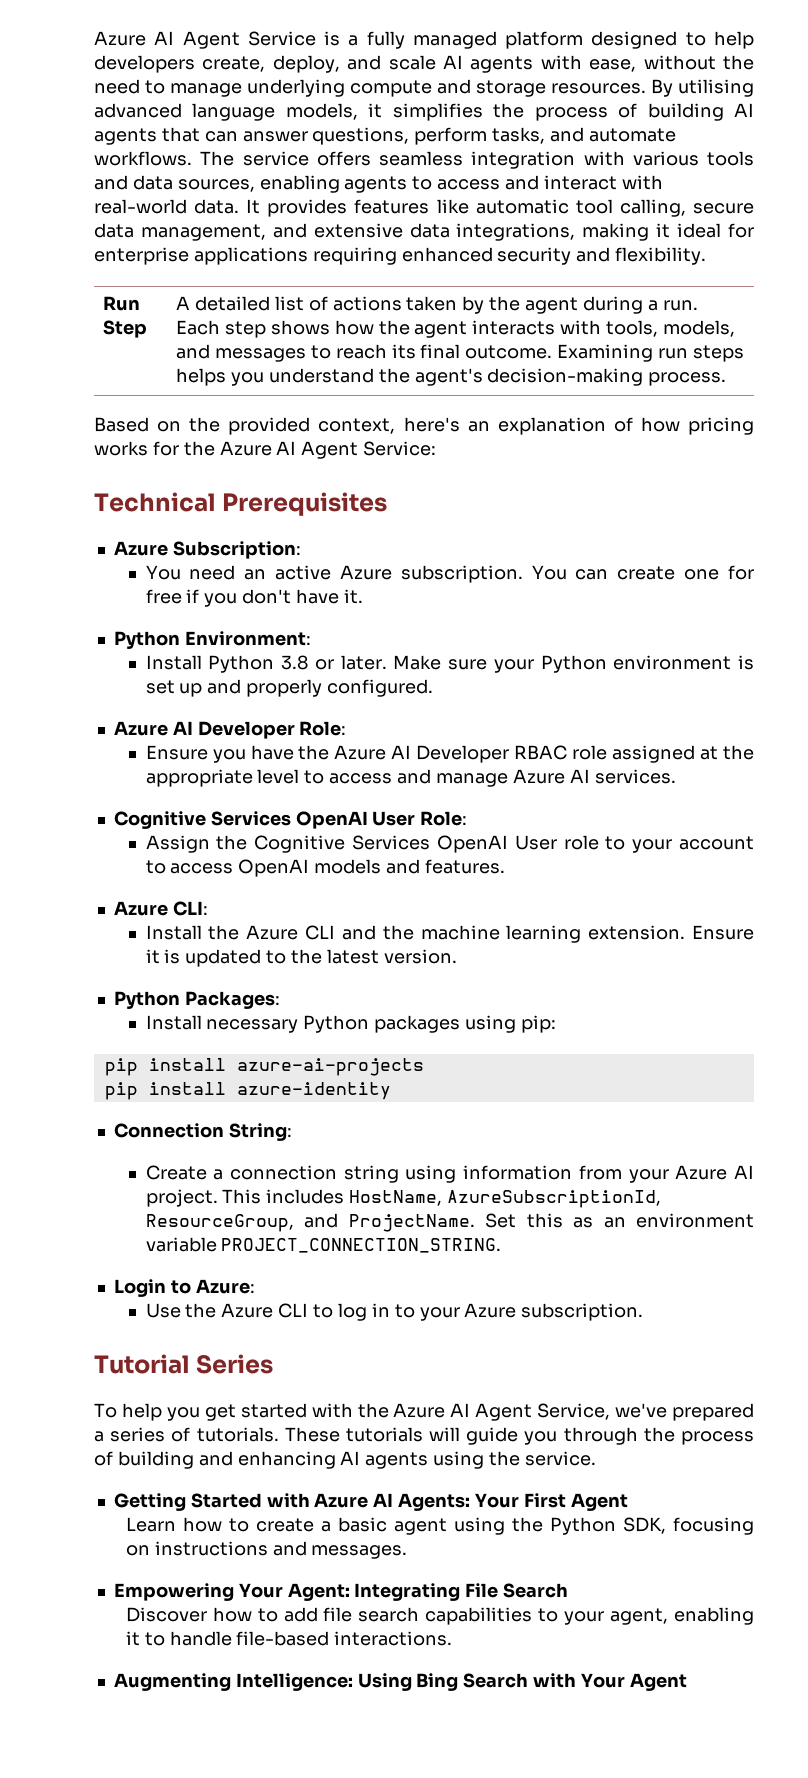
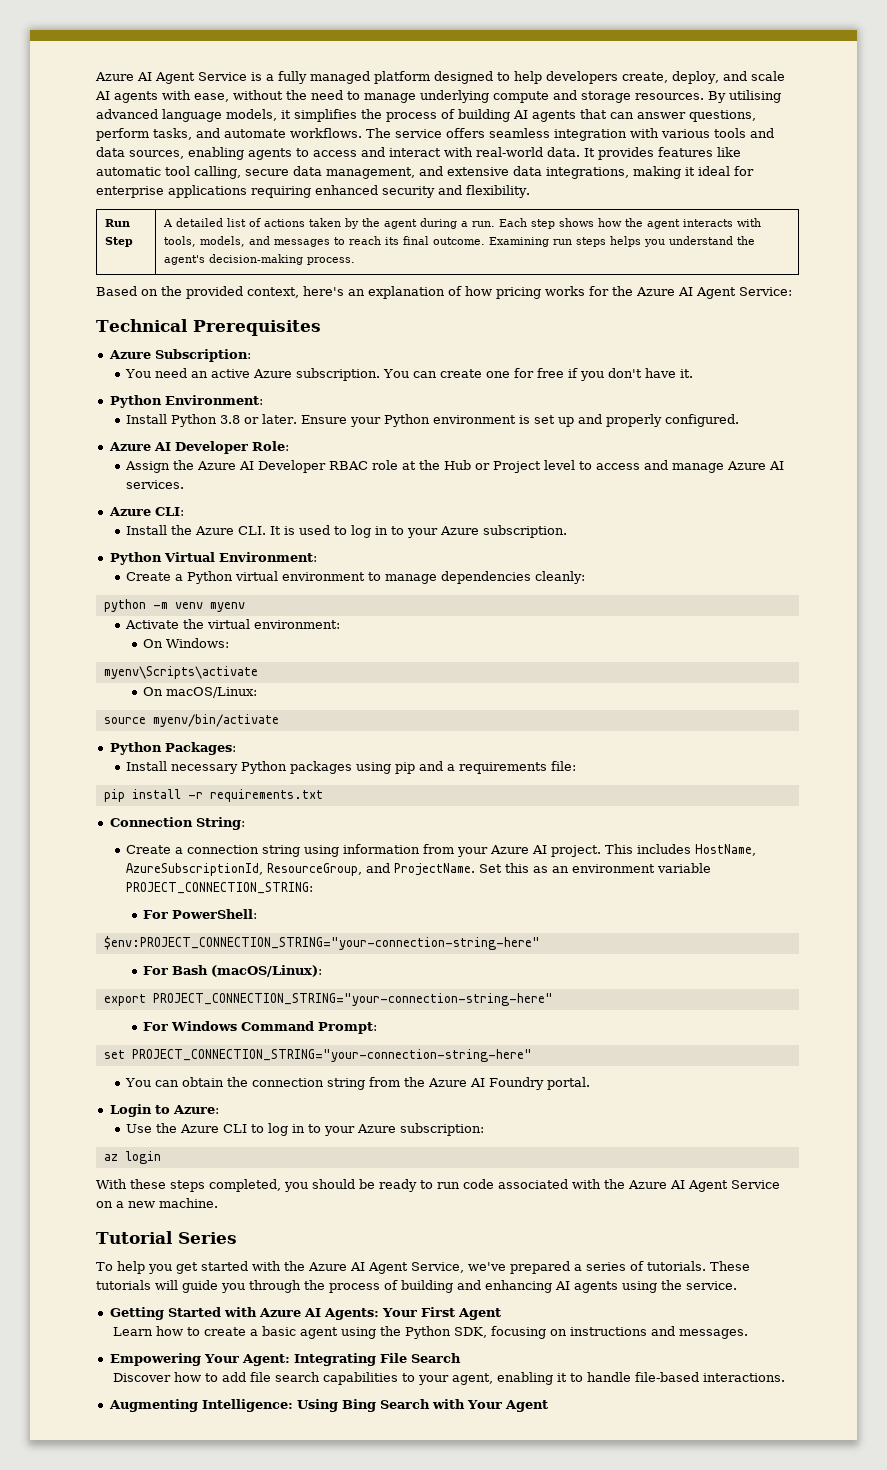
[393,655,488,670] Make sure -> [301,415,348,424] Ensure
[145,745,294,763] Ensure you have -> [125,461,171,473] Assign
[612,745,696,763] assigned -> (399, 465) none
[145,769,253,787] appropriate -> [444,460,542,473] Hub or Project
[113,811,468,829] [145,835,754,853] [145,859,505,877] // Cognitive Services OpenAI User Role: // Assign the Cognitive Services OpenAI User role to your account to access OpenAI models and features. -> (185, 484) none
[305,925,754,943] [145,949,457,967] CLI and the machine learning extension. Ensure it is updated to the latest version. -> [238,525,568,538] [109,552,317,565] [126,571,586,584] [103,599,245,612] [125,619,341,629] [143,638,230,648] [103,666,258,679] [143,687,258,698] [103,714,279,727] CLI. It is used to log in to your Azure subscription. // Python Virtual Environment: // Create a Python virtual environment to manage dependencies cleanly: // python -m venv myenv // Activate the virtual environment: // On Windows: // myenv\Scripts\activate // On macOS/Linux: // source myenv/bin/activate
[520,1015,556,1033] [104,1058,424,1076] [104,1082,391,1100] pip: // pip install azure-ai-projects // pip install azure-identity -> [395,761,577,774] [103,789,323,802] pip and a requirements file: // pip install -r requirements.txt
[221,1238,502,1253] PROJECT_CONNECTION_STRING. -> [126,882,314,894] [143,909,258,919] [103,936,540,950] [143,965,323,977] [103,993,553,1006] [143,1021,378,1034] [103,1049,532,1062] [125,1077,591,1090] PROJECT_CONNECTION_STRING: // For PowerShell: // $env:PROJECT_CONNECTION_STRING="your-connection-string-here" // For Bash (macOS/Linux): // export PROJECT_CONNECTION_STRING="your-connection-string-here" // For Windows Command Prompt: // set PROJECT_CONNECTION_STRING="your-connection-string-here" // You can obtain the connection string from the Azure AI Foundry portal.
[521,1303,644,1321] subscription. -> [400,1123,485,1136] [103,1151,161,1164] [96,1179,780,1192] [96,1198,218,1208] subscription: // az login // With these steps completed, you should be ready to run code associated with the Azure AI Agent Service on a new machine.

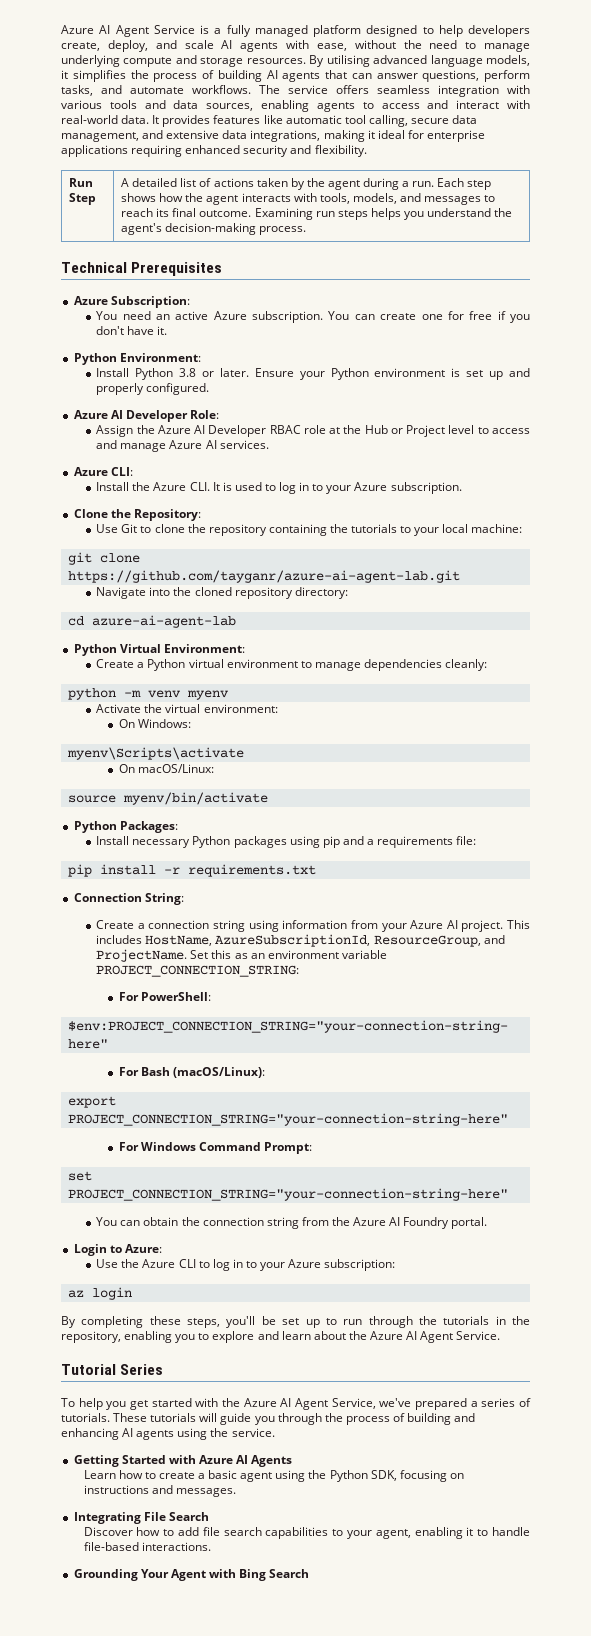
[96,286,792,299] // Based on the provided context, here's an explanation of how pricing works for the Azure AI Agent Service: -> (307, 230) none
(568, 531) none -> [73,509,201,521] [96,524,523,536] [67,552,140,565] [67,570,460,583] [96,587,348,599] [67,615,236,628] // Clone the Repository: // Use Git to clone the repository containing the tutorials to your local machine: // git clone https://github.com/tayganr/azure-ai-agent-lab.git // Navigate into the cloned repository directory: // cd azure-ai-agent-lab
[96,1179,780,1192] [96,1198,218,1208] With these steps completed, you should be ready to run code associated with the Azure AI Agent Service on a new machine. -> [61,1316,530,1328] [61,1331,501,1343] By completing these steps, you'll be set up to run through the tutorials in the repository, enabling you to explore and learn about the Azure AI Agent Service.
[323,1307,501,1320] Agents: Your First Agent -> [251,1455,293,1467] Agents
[109,1353,290,1366] Empowering Your Agent: -> (236, 1492) none
[108,1399,548,1412] Augmenting Intelligence: Using Bing Search with Your Agent -> [73,1569,310,1581] Grounding Your Agent with Bing Search

